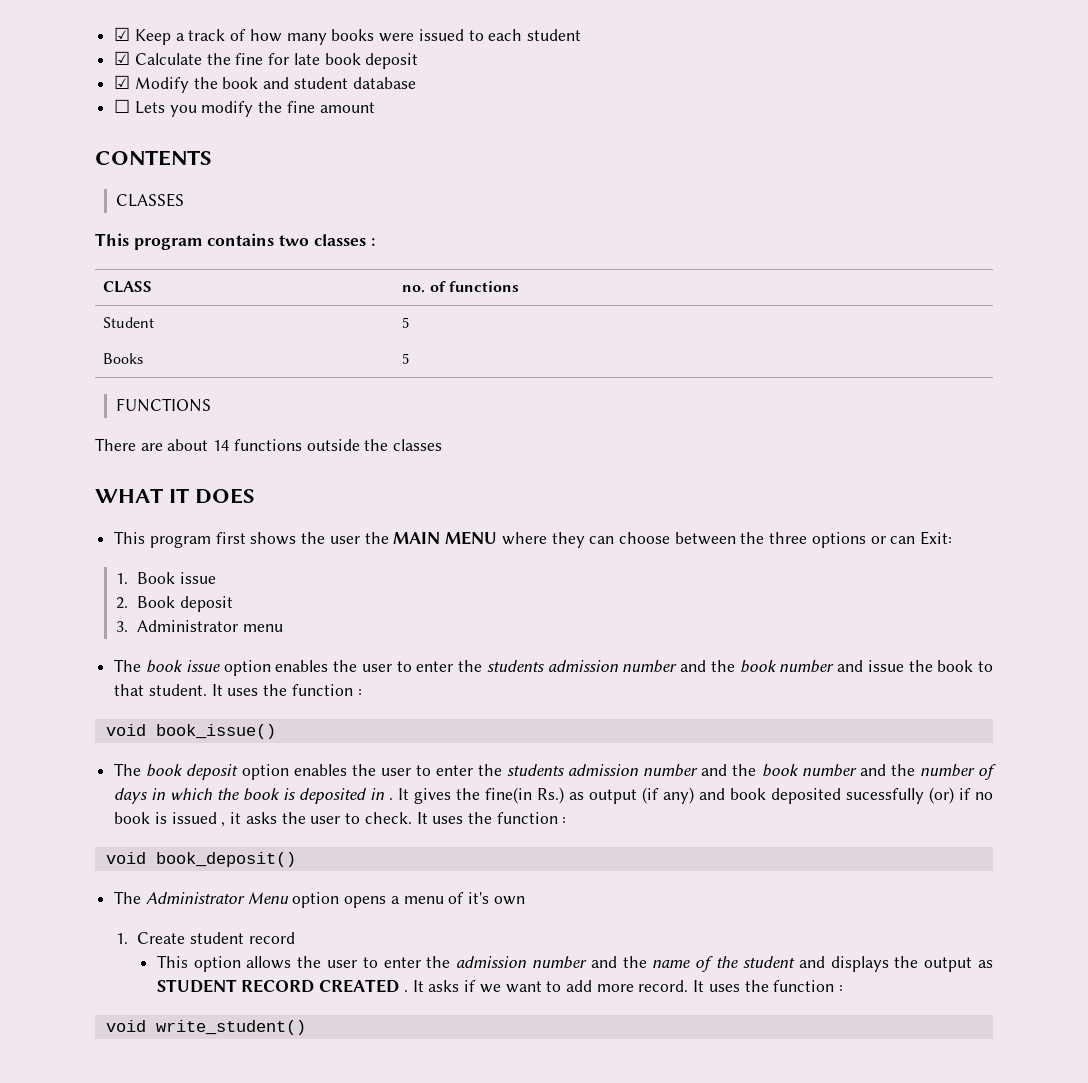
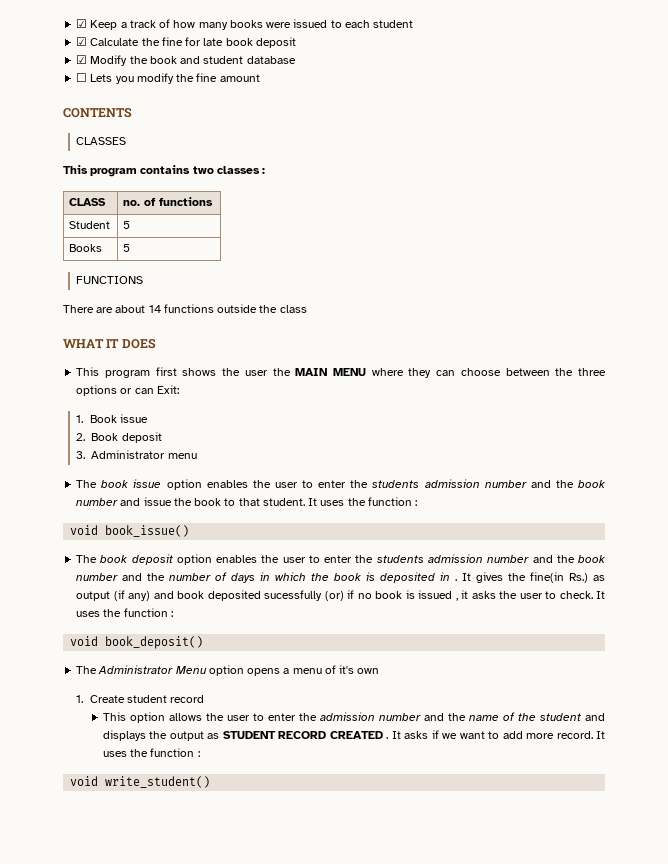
[393,439,443,451] classes -> [279,305,307,313] class

